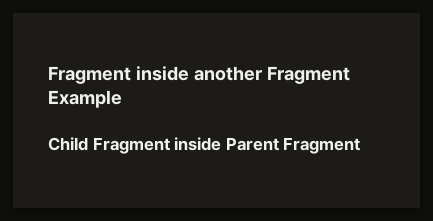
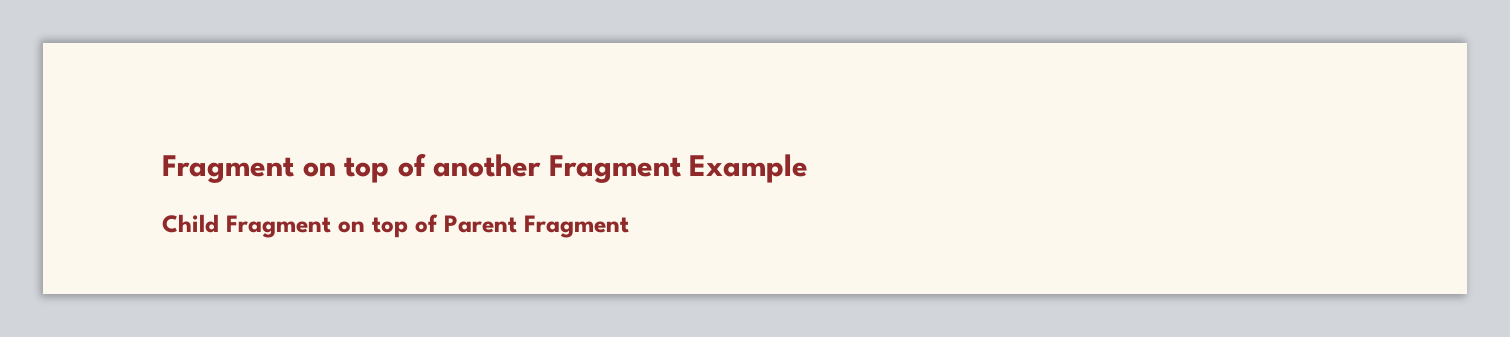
[48,66,189,84] Fragment inside -> [162,153,426,183] Fragment on top of
[174,137,222,151] inside -> [338,214,438,238] on top of

